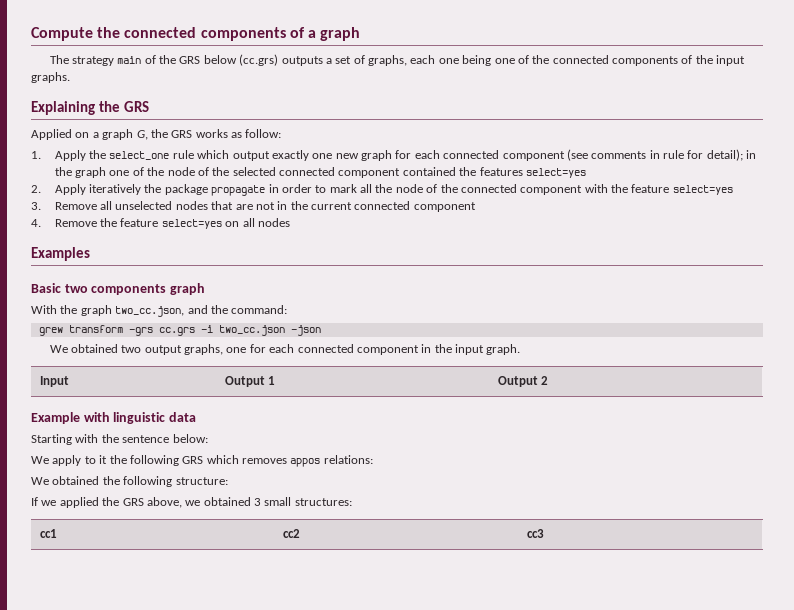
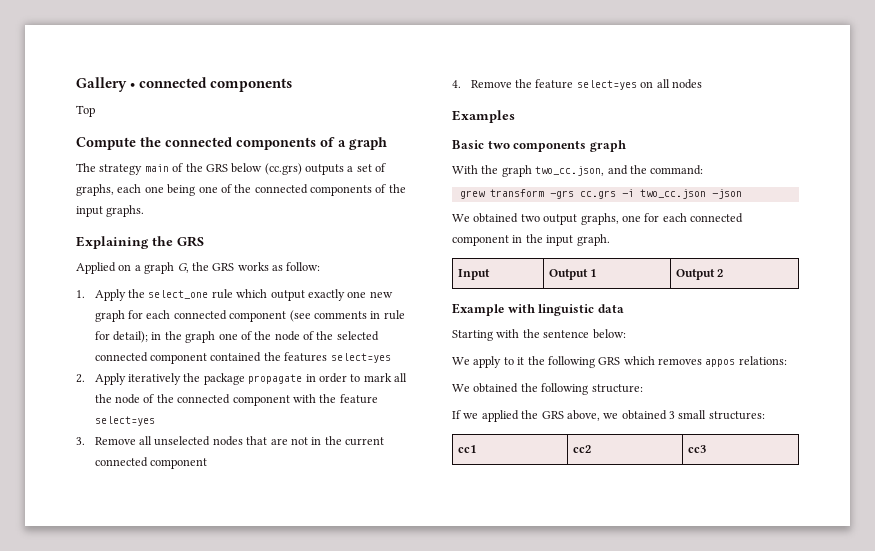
(31, 34) none -> [76,77,293,92] [76,105,95,117] Gallery • connected components // Top //

